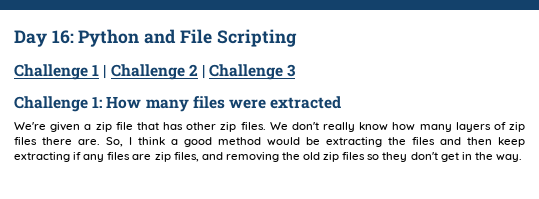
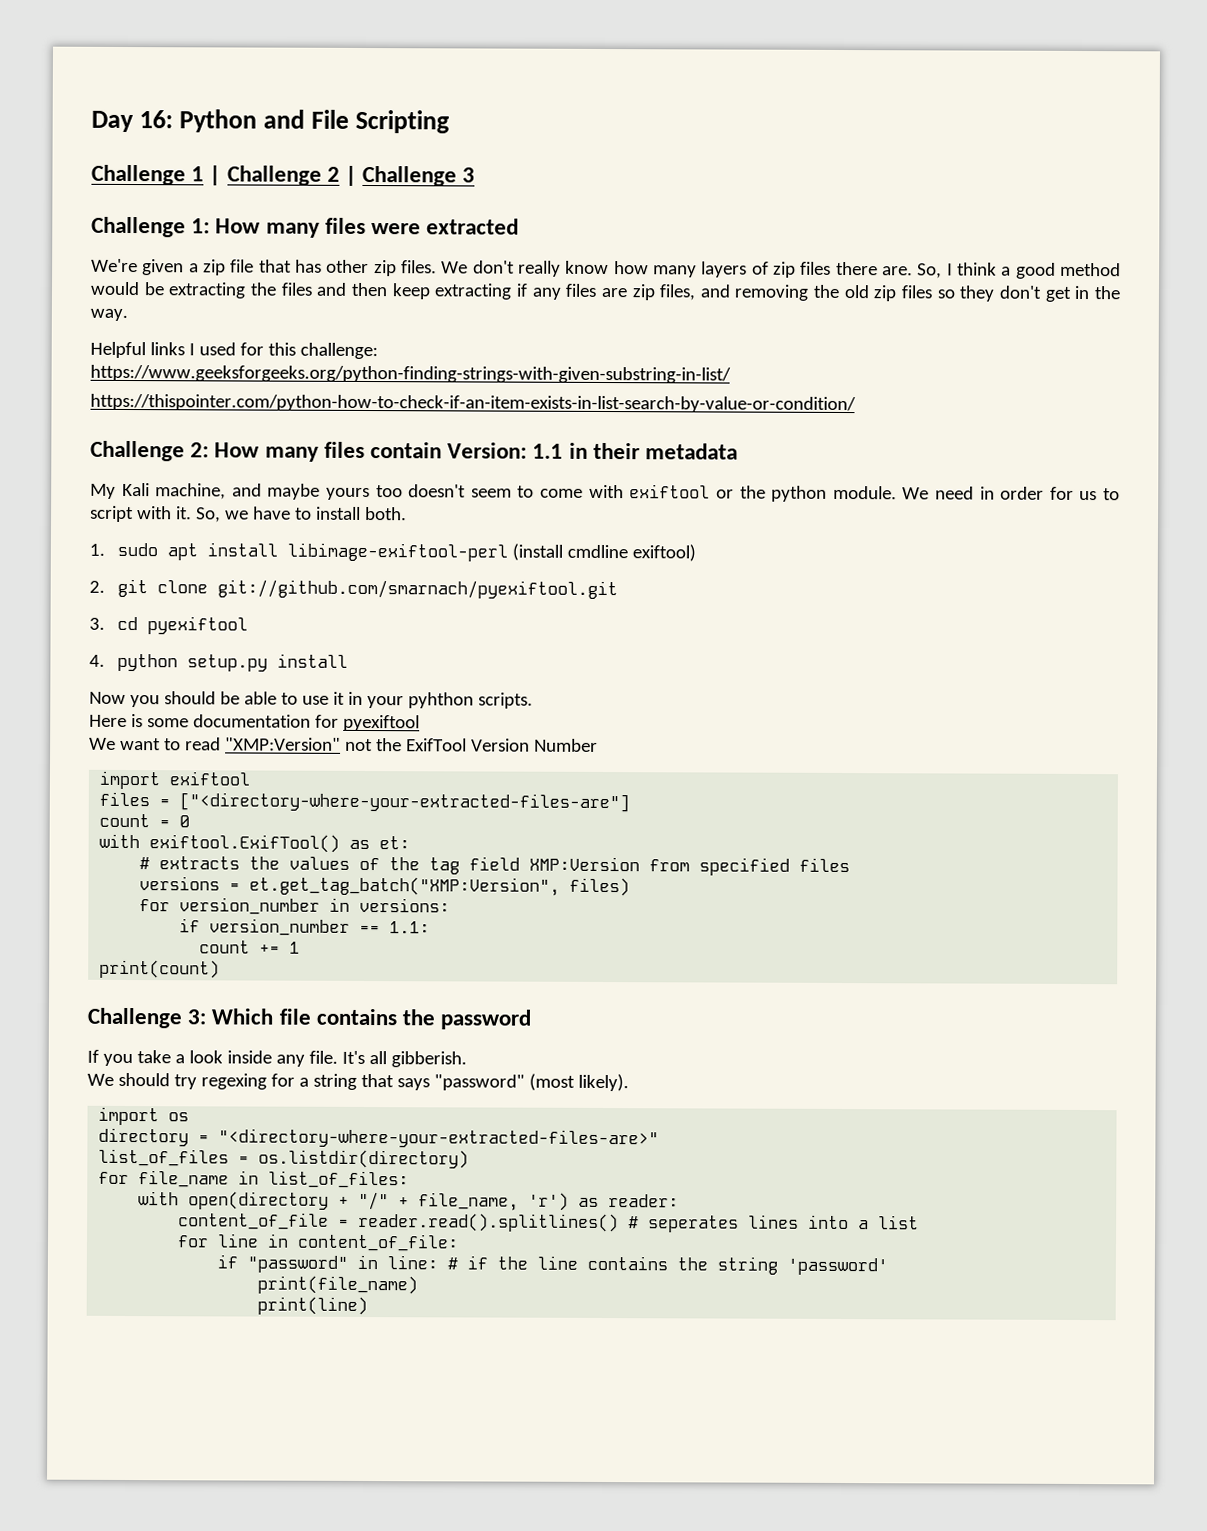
(522, 158) none -> [90,341,378,360] [90,364,731,384] [90,393,856,414] [90,440,739,462] [90,482,1120,502] [90,505,407,523] [89,542,696,562] [89,578,618,600] [89,616,248,635] [89,653,348,672] [89,691,533,709] [89,714,420,732] [89,737,598,752] [99,770,251,790] [99,791,631,813] [99,813,191,828] [99,833,411,853] [139,856,851,876] [139,876,631,897] [139,897,451,915] [179,918,431,936] [199,940,301,954] [99,959,221,979] [87,1007,532,1030] [87,1049,467,1068] [87,1072,629,1092] [98,1106,190,1126] [98,1127,660,1149] [98,1148,470,1169] [98,1170,410,1189] [138,1191,680,1211] [178,1212,920,1233] [177,1233,460,1252] [217,1254,889,1276] [257,1275,419,1295] [257,1296,369,1316] // Helpful links I used for this challenge: // https://www.geeksforgeeks.org/python-finding-strings-with-given-substring-in-list/ // https://thispointer.com/python-how-to-check-if-an-item-exists-in-list-search-by-value-or-condition/ // Challenge 2: How many files contain Version: 1.1 in their metadata // My Kali machine, and maybe yours too doesn't seem to come with exiftool or the python module. We need in order for us to script with it. So, we have to install both. // 1. sudo apt install libimage-exiftool-perl (install cmdline exiftool) // 2. git clone git://github.com/smarnach/pyexiftool.git // 3. cd pyexiftool // 4. python setup.py install // Now you should be able to use it in your pyhthon scripts. // Here is some documentation for pyexiftool // We want to read "XMP:Version" not the ExifTool Version Number // import exiftool // files = ["<directory-where-your-extracted-files-are"] // count = 0 // with exiftool.ExifTool() as et: // # extracts the values of the tag field XMP:Version from specified files // versions = et.get_tag_batch("XMP:Version", files) // for version_number in versions: // if version_number == 1.1: // count += 1 // print(count) // Challenge 3: Which file contains the password // If you take a look inside any file. It's all gibberish. // We should try regexing for a string that says "password" (most likely). // import os // directory = "<directory-where-your-extracted-files-are>" // list_of_files = os.listdir(directory) // for file_name in list_of_files: // with open(directory + "/" + file_name, 'r') as reader: // content_of_file = reader.read().splitlines() # seperates lines into a list // for line in content_of_file: // if "password" in line: # if the line contains the string 'password' // print(file_name) // print(line)

